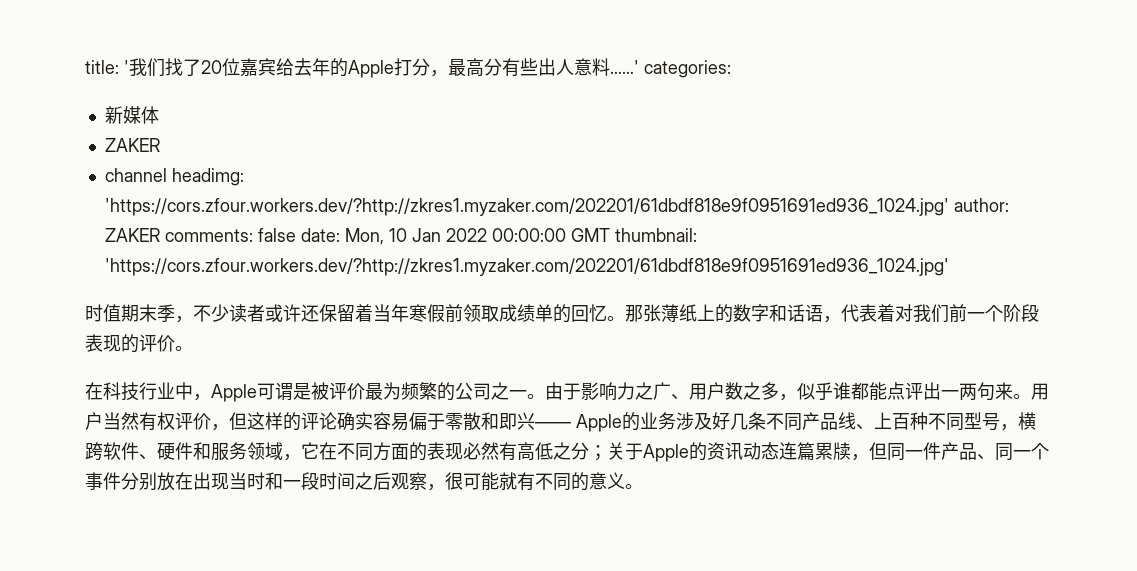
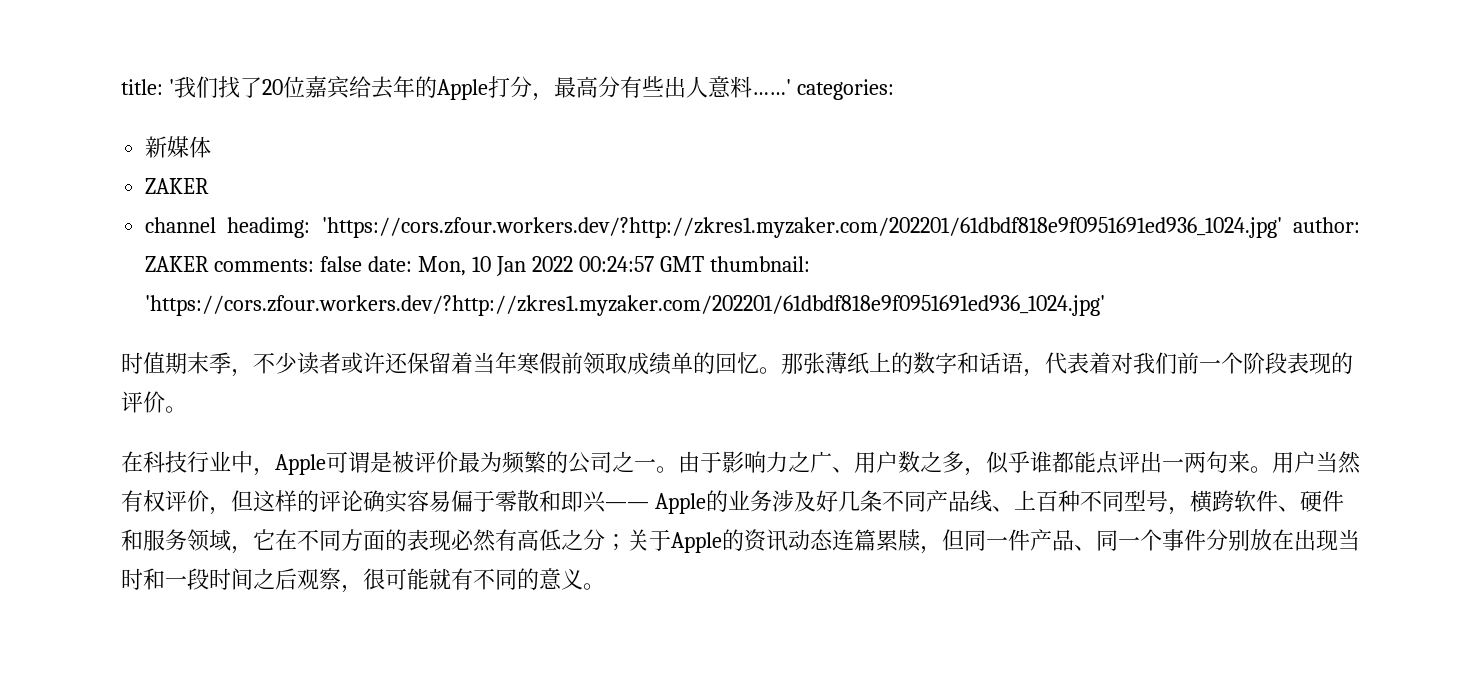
[491,228,566,242] 00:00:00 -> [578,256,654,272] 00:24:57

